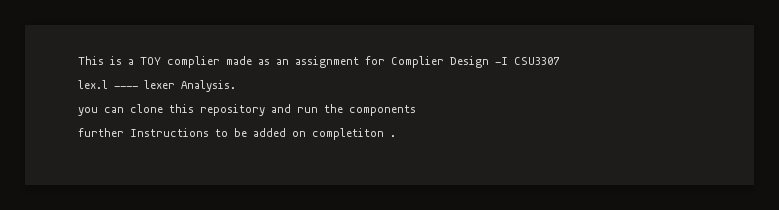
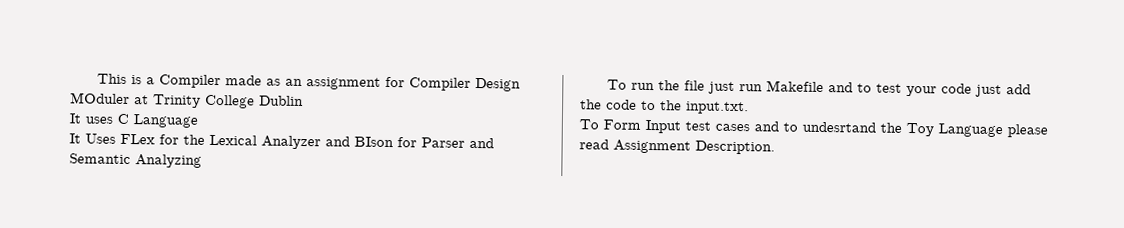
[140,56,220,68] TOY complier -> [158,74,221,89] Compiler
[391,56,560,68] [78,80,236,92] [78,104,416,116] [78,128,396,140] Complier Design -I CSU3307 // lex.l ---- lexer Analysis. // you can clone this repository and run the components // further Instructions to be added on completiton . -> [408,77,521,92] [70,92,304,109] [69,113,198,128] [69,133,494,150] [69,153,202,168] [606,79,1031,98] [580,99,749,115] [579,119,1048,138] [579,139,775,155] Compiler Design MOduler at Trinity College Dublin // It uses C Language // It Uses FLex for the Lexical Analyzer and BIson for Parser and Semantic Analyzing // To run the file just run Makefile and to test your code just add the code to the input.txt. // To Form Input test cases and to undesrtand the Toy Language please read Assignment Description.

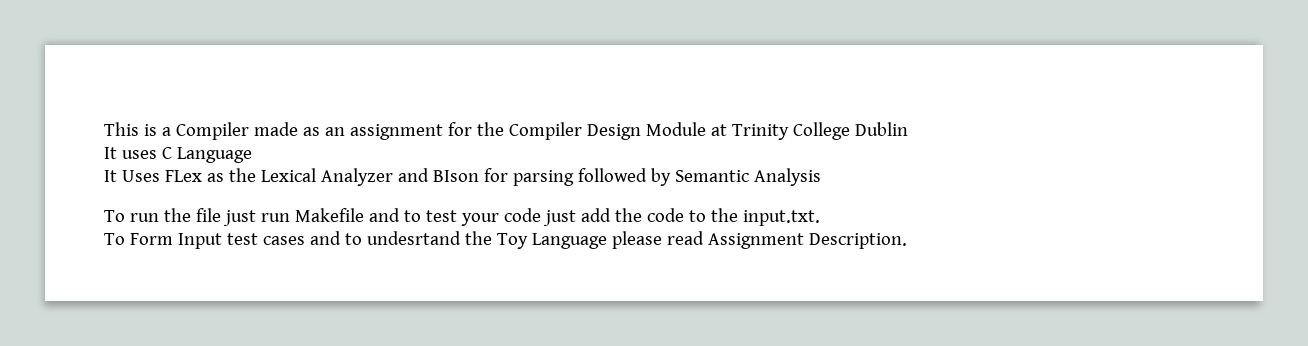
(405, 82) none -> [476,122,504,136] the
[70,92,130,105] MOduler -> [645,122,706,136] Module
[159,134,179,145] for -> [206,173,224,182] as
[421,137,494,149] [69,153,202,168] Parser and Semantic Analyzing -> [512,168,821,186] parsing followed by Semantic Analysis

